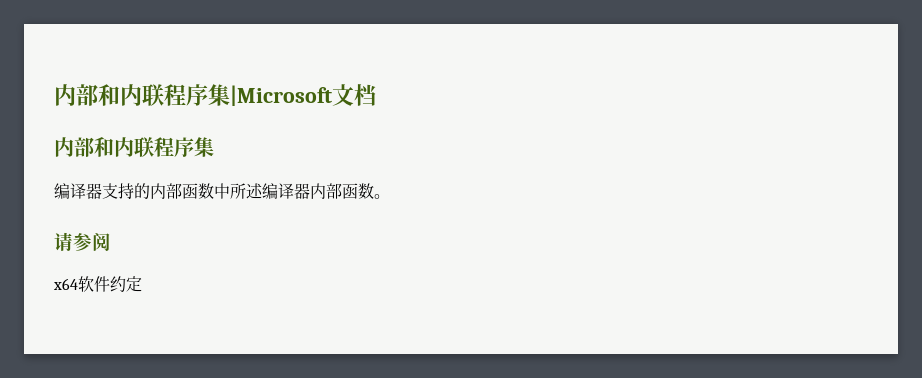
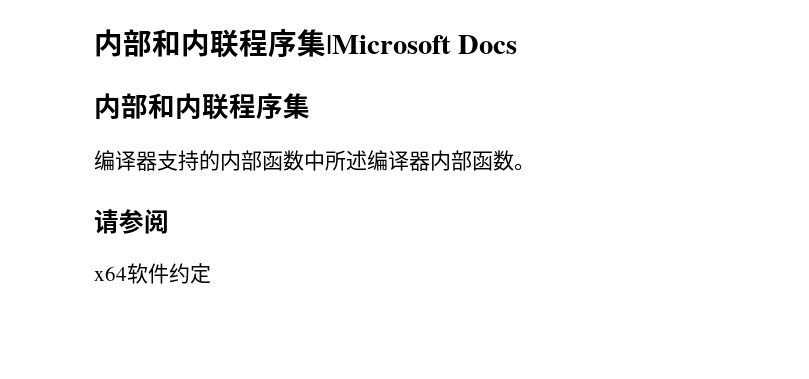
[332,84,376,106] 文档 -> [457,35,517,54] Docs

